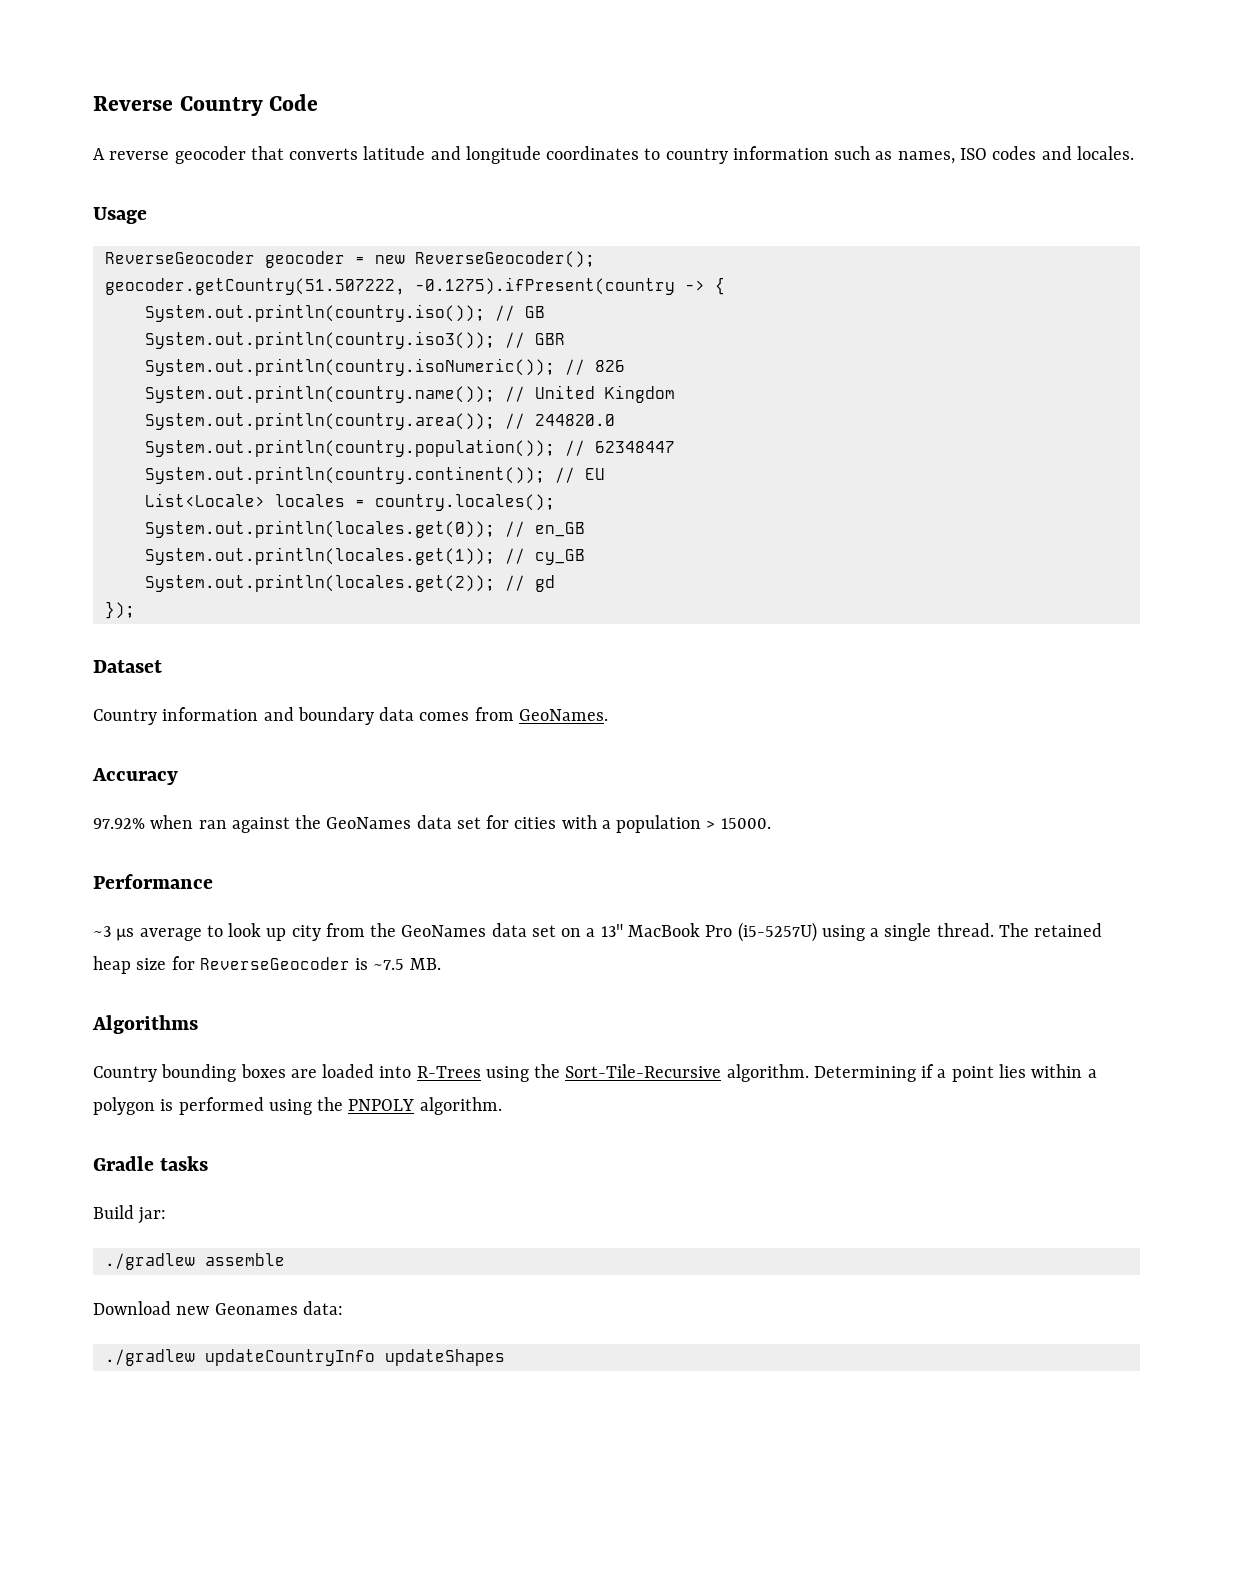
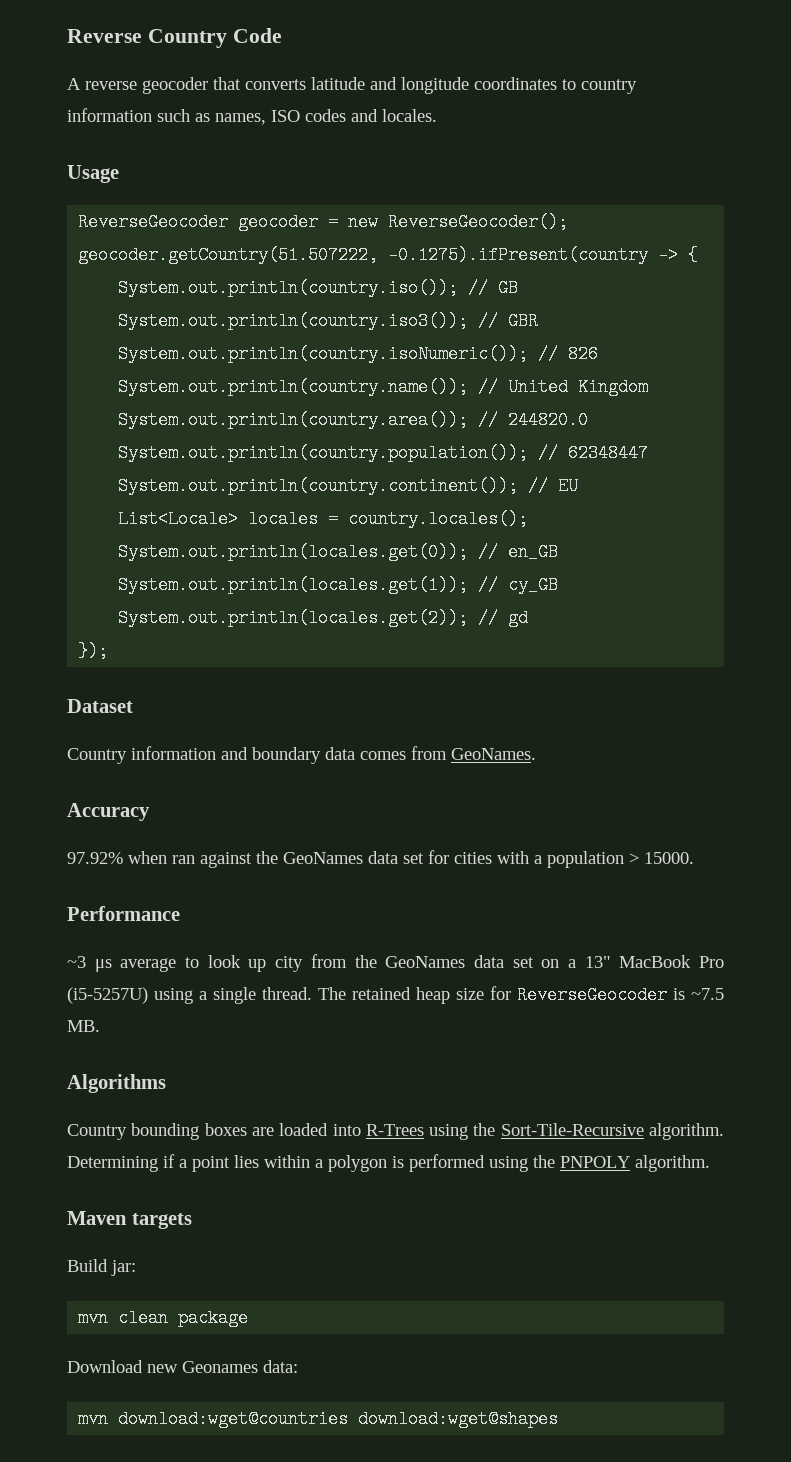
[93,1156,209,1171] Gradle tasks -> [67,1211,192,1229] Maven targets
[104,1253,285,1270] ./gradlew assemble -> [78,1309,249,1327] mvn clean package
[104,1349,505,1366] ./gradlew updateCountryInfo updateShapes -> [78,1410,559,1428] mvn download:wget@countries download:wget@shapes

